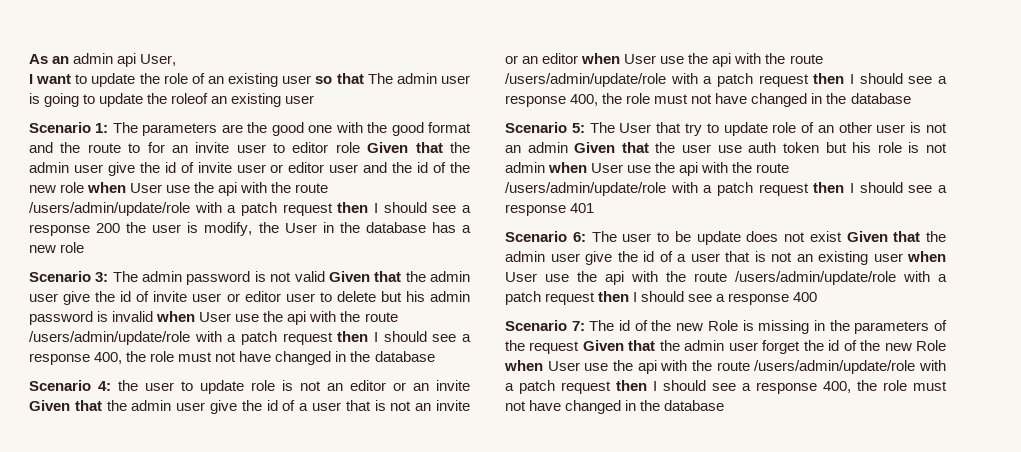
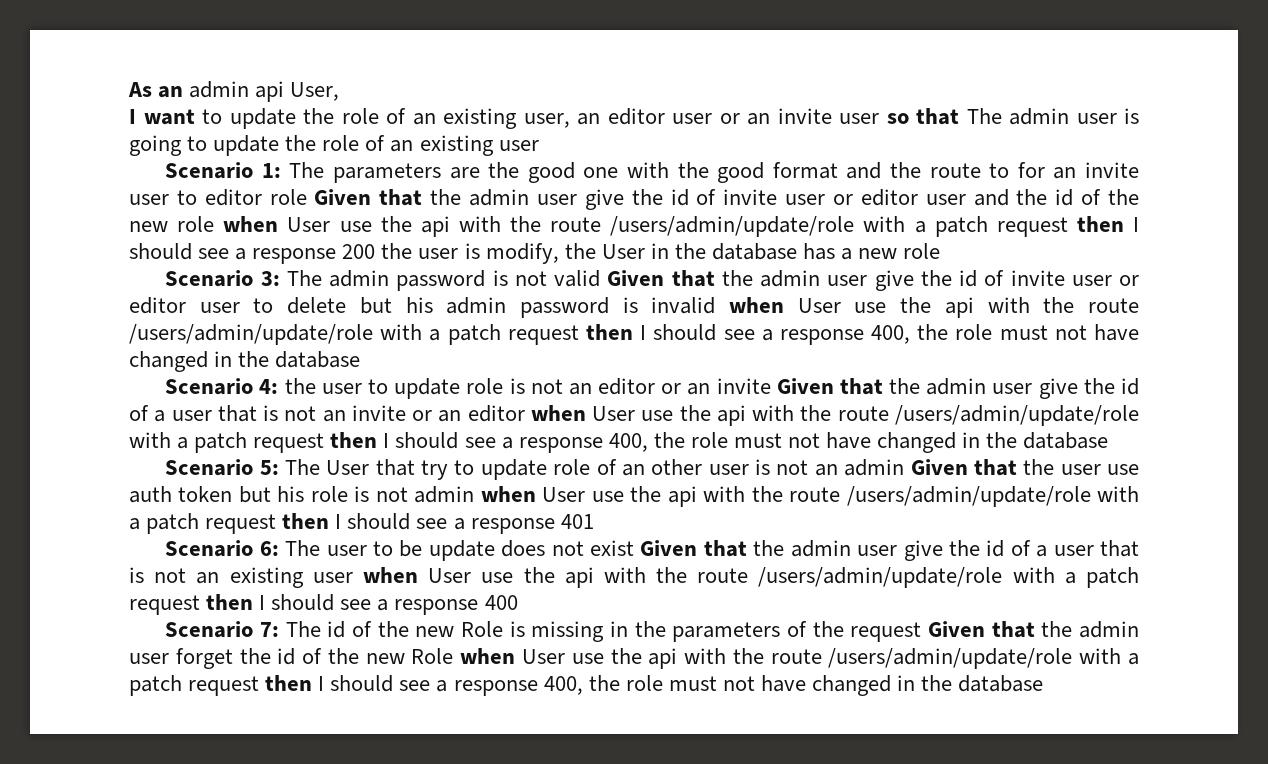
(279, 80) none -> [523,108,832,128] user, an editor user or an invite
[171,93,209,104] roleof -> [322,135,386,151] role of

